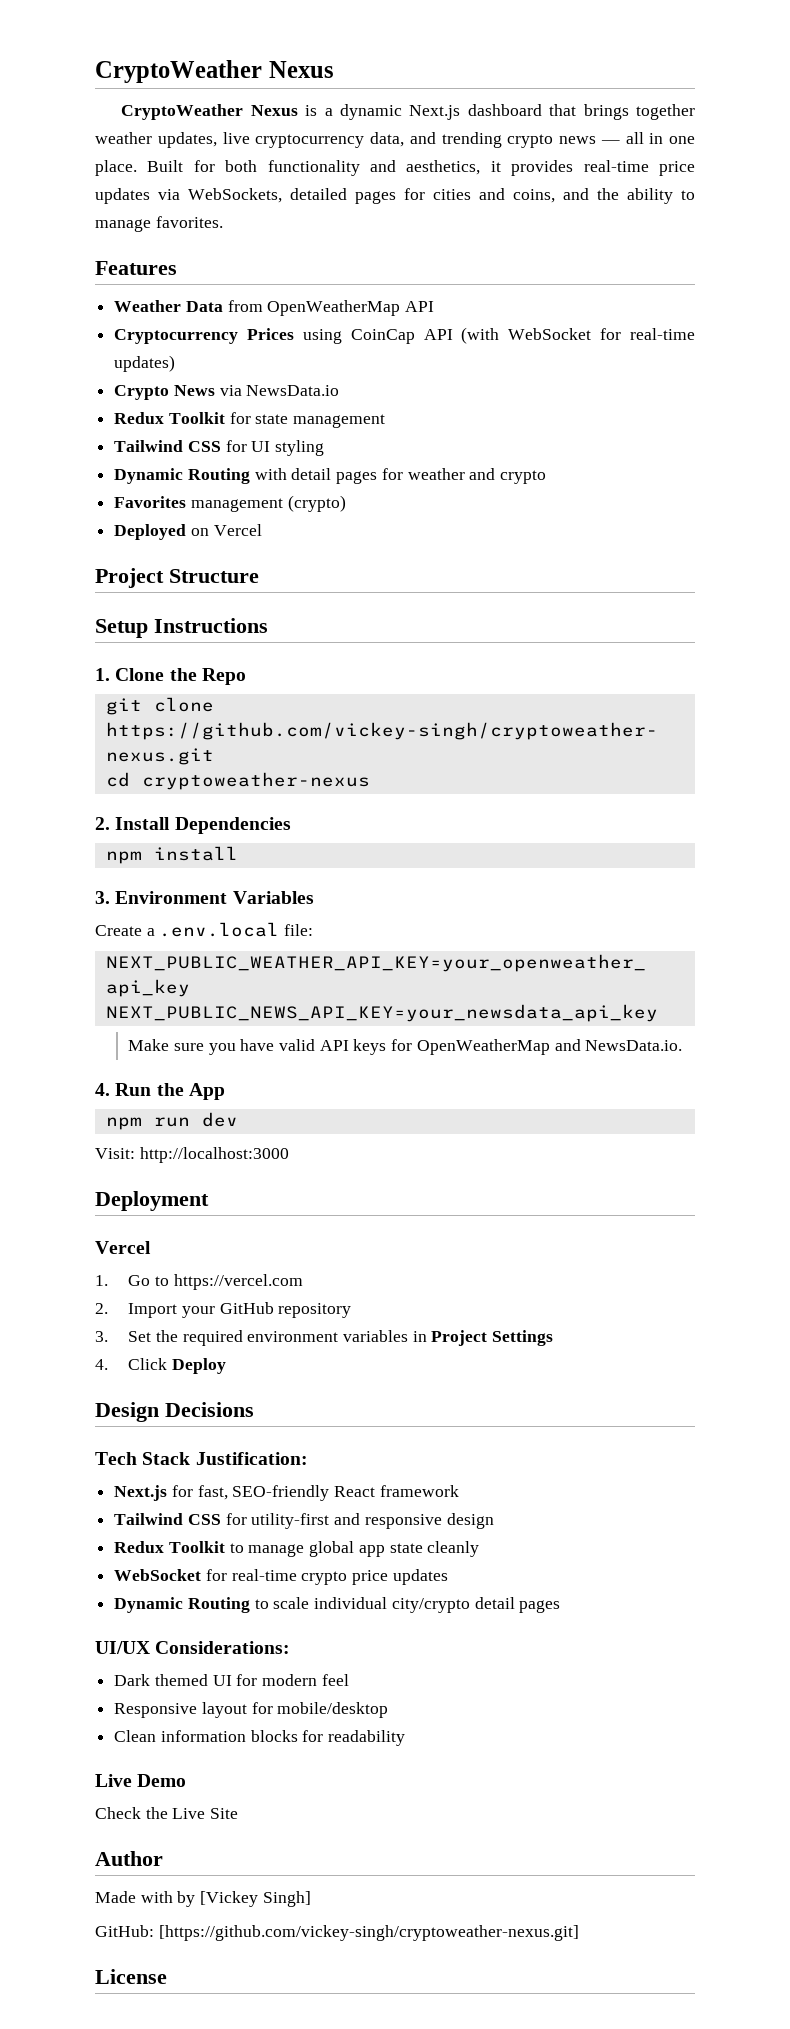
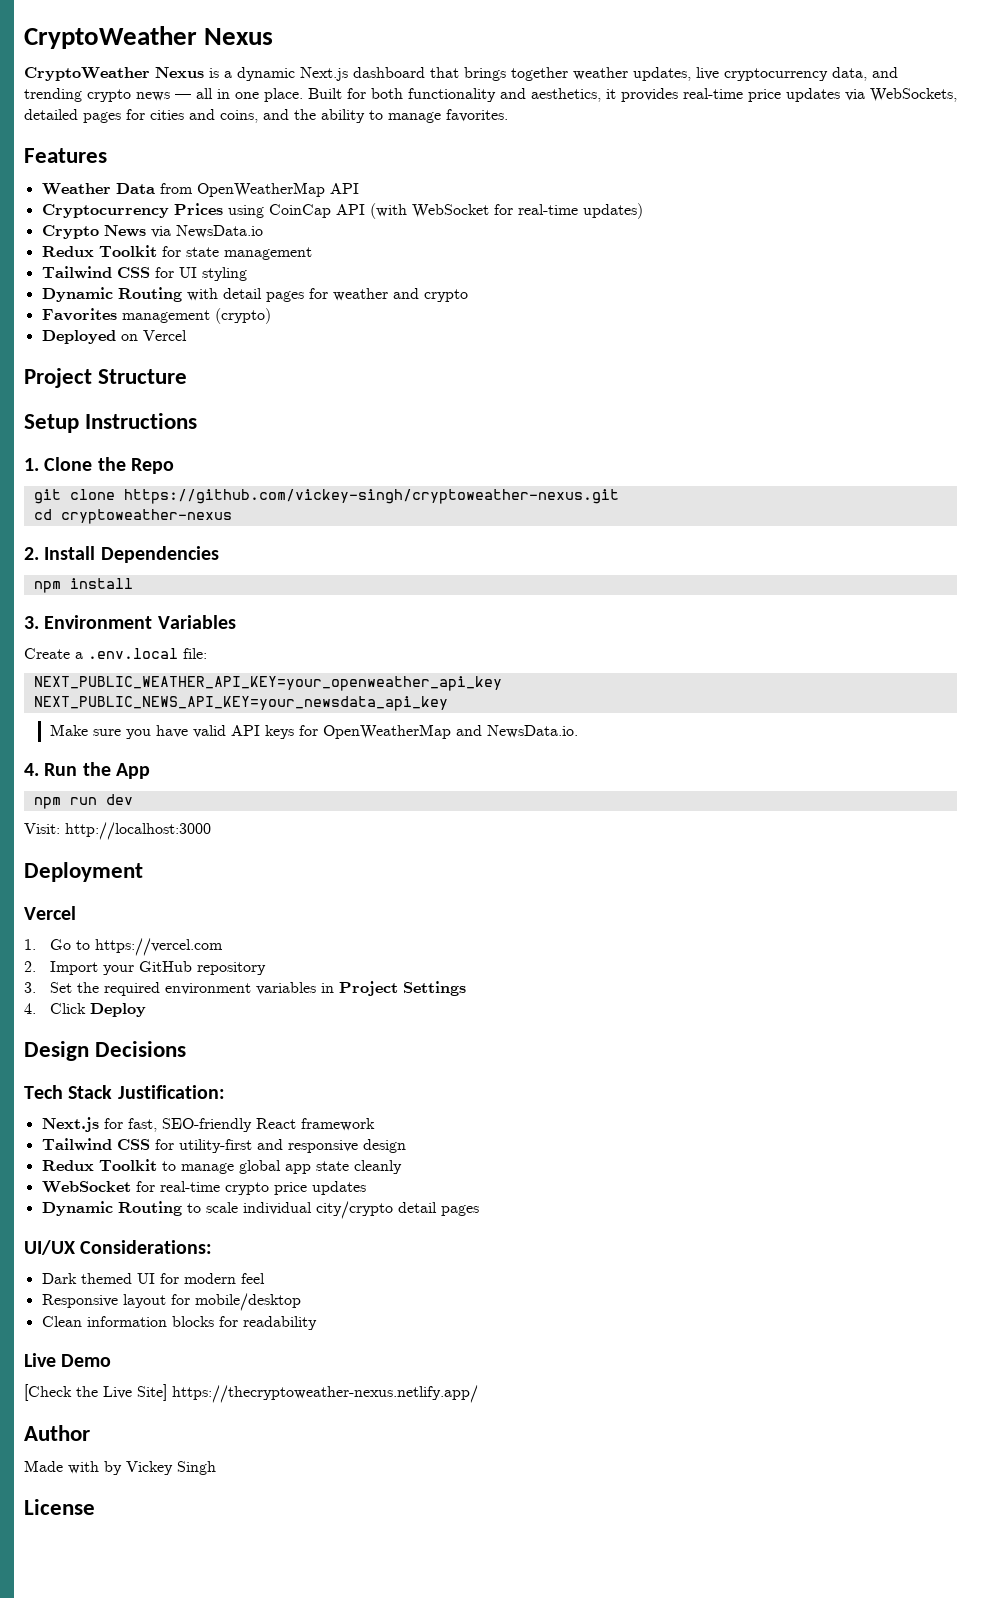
[95,1807,141,1819] Check -> [24,1384,72,1401] [Check
[210,1808,239,1819] Site -> [137,1384,478,1403] Site] https://thecryptoweather-nexus.netlify.app/
[200,1891,311,1907] [95,1925,579,1941] [Vickey Singh] // GitHub: [https://github.com/vickey-singh/cryptoweather-nexus.git] -> [126,1461,216,1475] Vickey Singh

